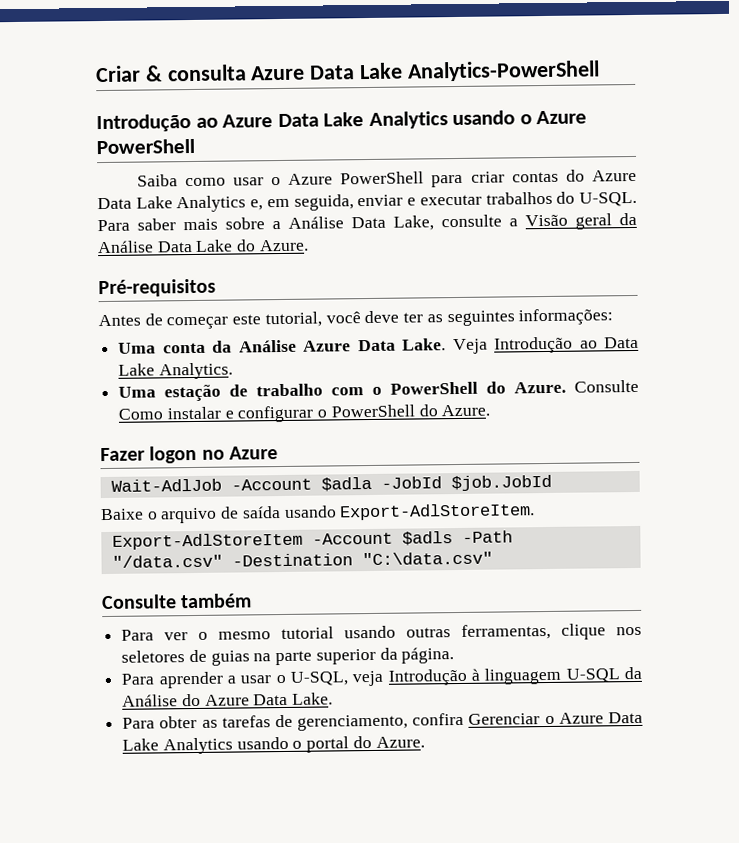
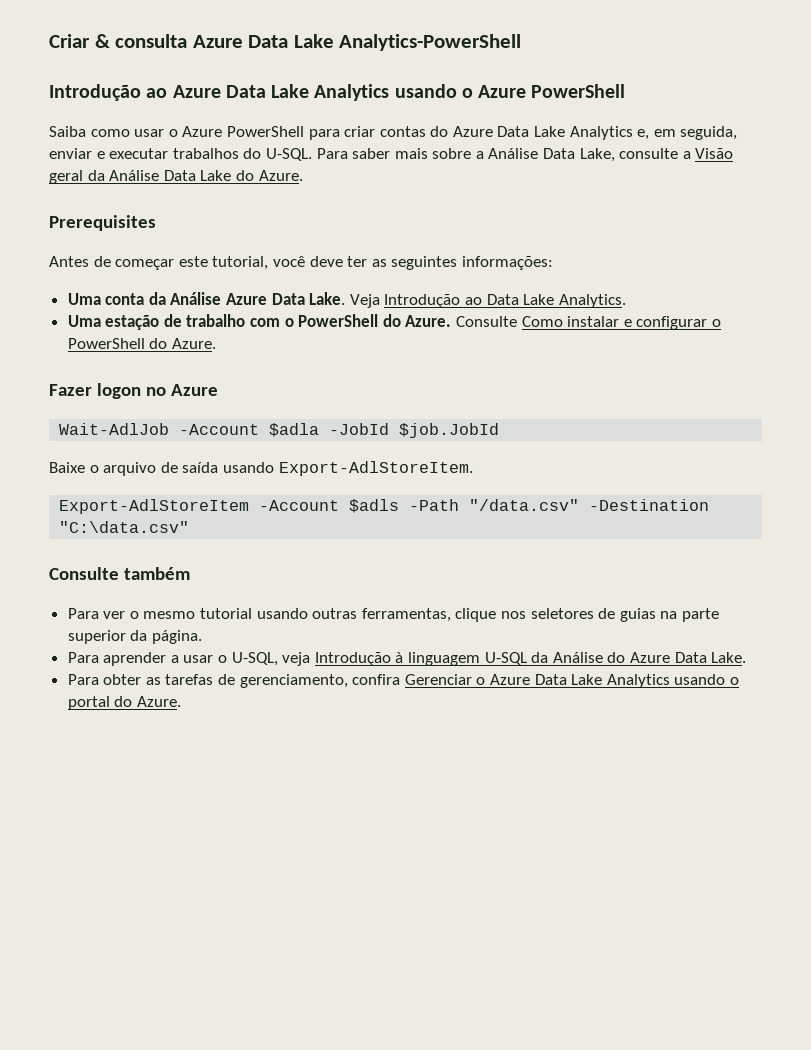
[98,278,216,298] Pré-requisitos -> [49,215,156,231] Prerequisites

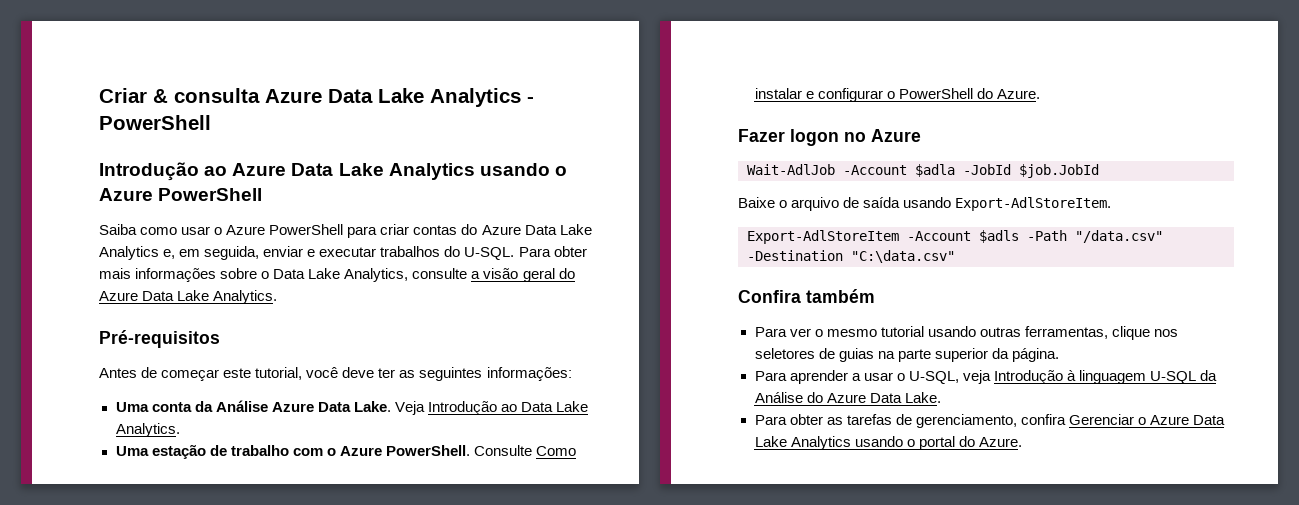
[339,34,522,51] Analytics-PowerShell -> [430,88,534,107] [99,115,211,130] Analytics - PowerShell
[352,148,734,162] [49,170,303,184] [49,215,156,231] saber mais sobre a Análise Data Lake, consulte a Visão geral da Análise Data Lake do Azure. // Prerequisites -> [553,246,587,257] [99,268,575,282] [99,290,278,304] [99,330,220,348] obter mais informações sobre o Data Lake Analytics, consulte a visão geral do Azure Data Lake Analytics. // Pré-requisitos
[298,314,452,327] PowerShell do Azure. -> [339,445,470,456] Azure PowerShell.
[49,567,119,580] Consulte -> [738,290,801,303] Confira

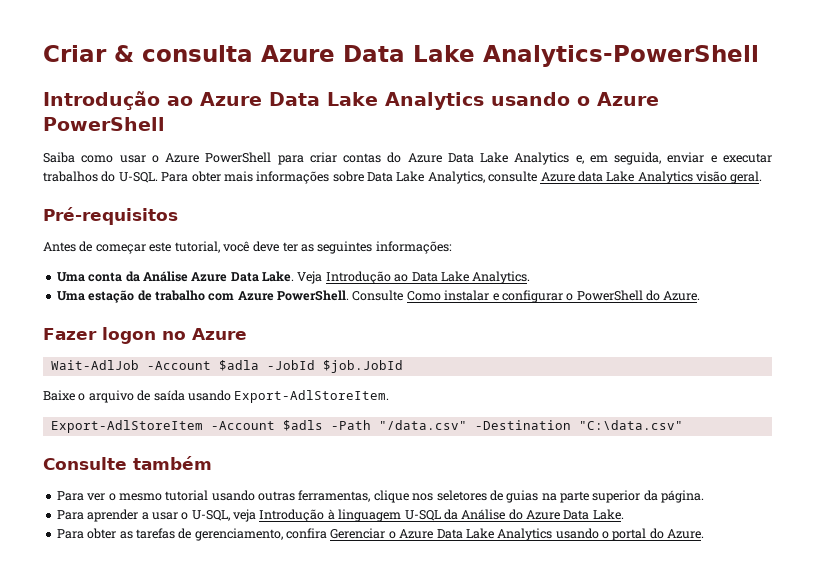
[430,88,534,107] [99,115,211,130] Analytics - PowerShell -> [482,45,759,67] Analytics-PowerShell
[261,271,270,279] o -> (364, 176) none
[471,268,575,282] [99,290,278,304] a visão geral do Azure Data Lake Analytics. -> [540,171,763,184] Azure data Lake Analytics visão geral.
[326,448,336,456] o -> (235, 297) none
[738,290,801,303] Confira -> [43,457,127,470] Consulte

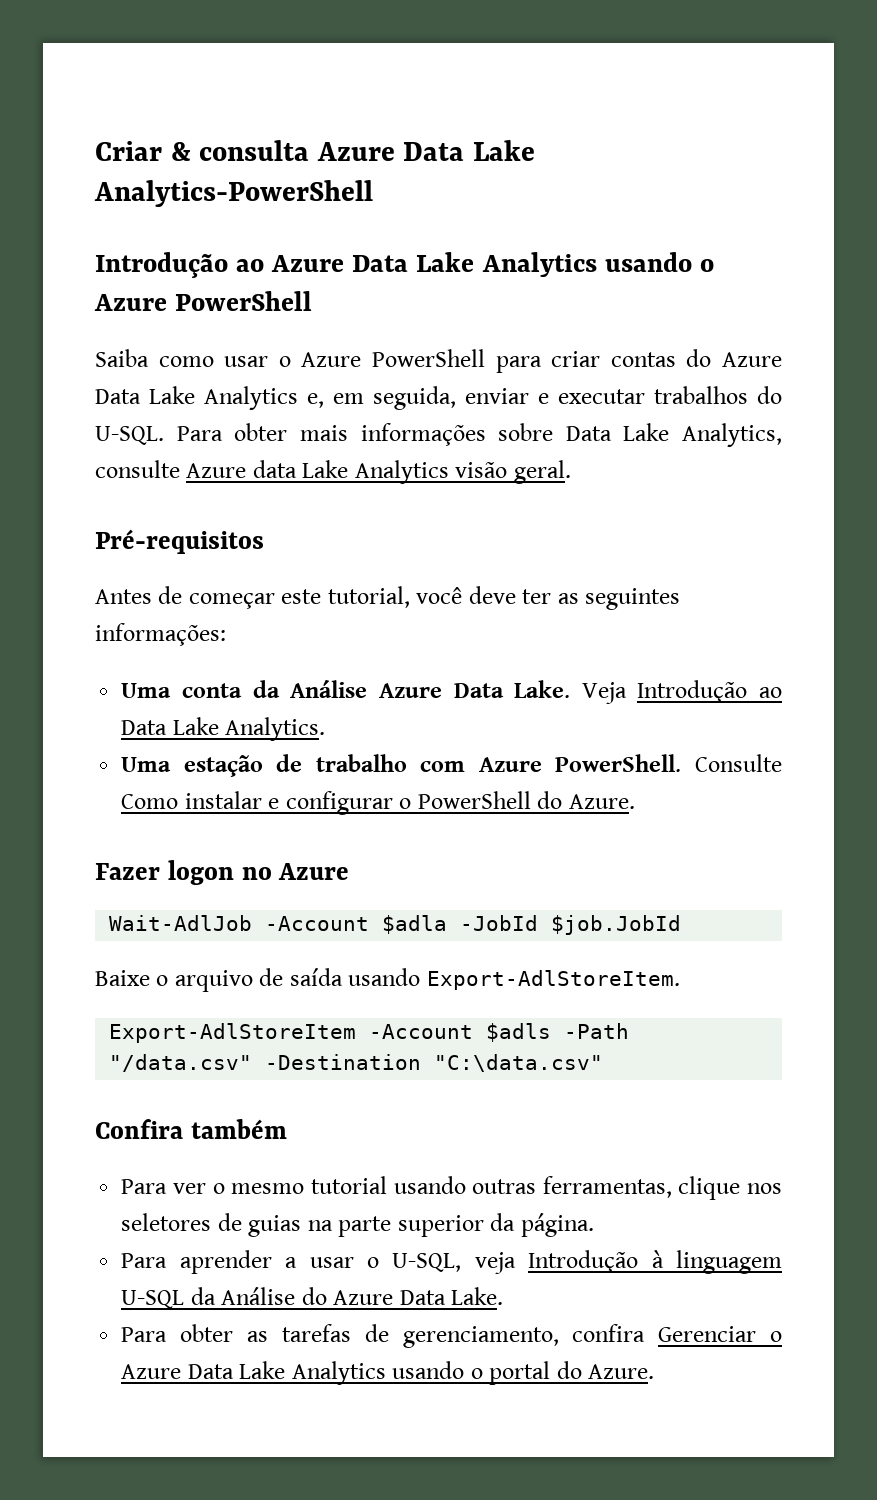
[43,457,127,470] Consulte -> [95,1119,183,1139] Confira

